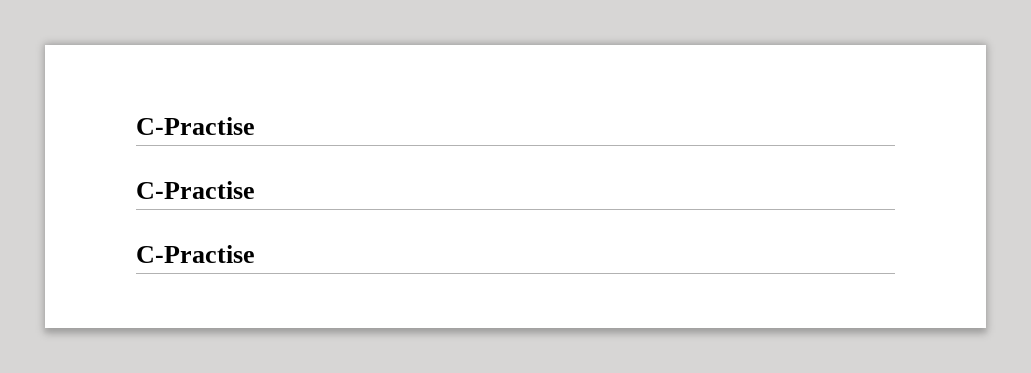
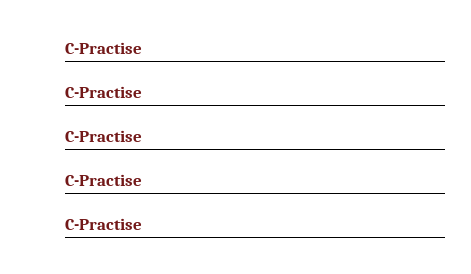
[136,117,255,135] [136,181,255,199] [136,245,255,263] C-Practise // C-Practise // C-Practise -> [65,42,142,54] [65,86,142,98] [65,130,142,142] [65,174,142,186] [65,218,142,230] C-Practise // C-Practise // C-Practise // C-Practise // C-Practise

